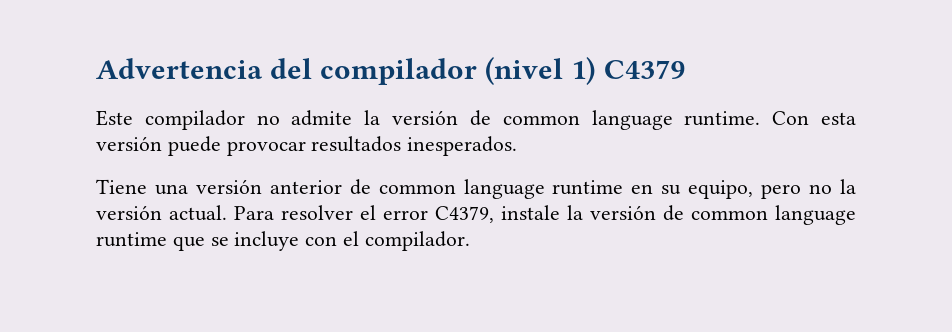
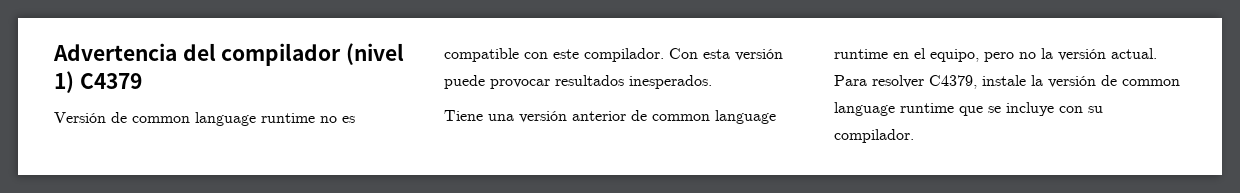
[96,110,761,130] Este compilador no admite la versión de common language runtime. -> [54,112,355,126] [444,48,664,62] Versión de common language runtime no es compatible con este compilador.
[661,185,682,195] su -> [914,48,926,59] el
[360,205,428,220] el error -> (924, 81) none
[343,231,360,246] el -> [1088,106,1103,113] su

